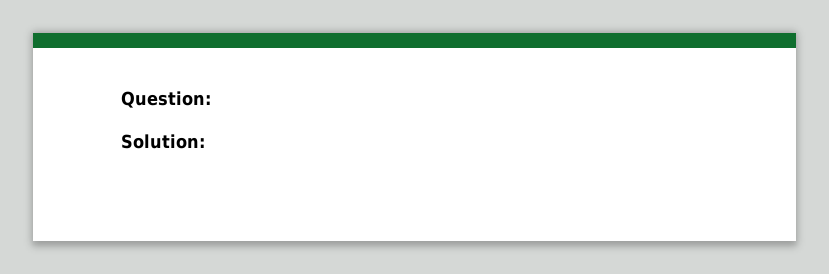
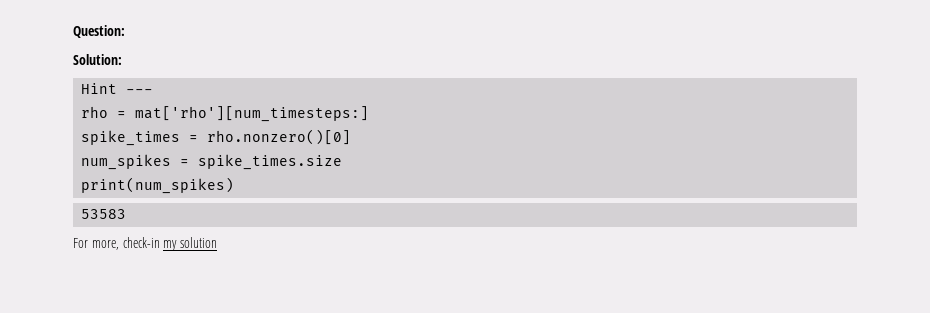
(205, 141) none -> [81,83,154,94] [81,106,370,122] [81,129,352,146] [81,154,343,170] [81,177,235,194] [81,209,127,219] [73,237,218,251] // Hint --- // rho = mat['rho'][num_timesteps:] // spike_times = rho.nonzero()[0] // num_spikes = spike_times.size // print(num_spikes) // 53583 // For more, check-in my solution

